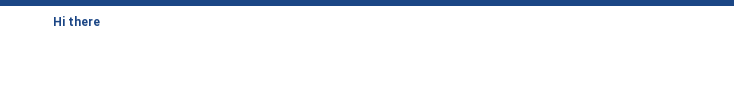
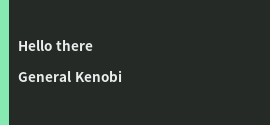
[53,16,65,26] Hi -> [18,40,52,51] Hello
(101, 21) none -> [18,70,122,82] // General Kenobi

